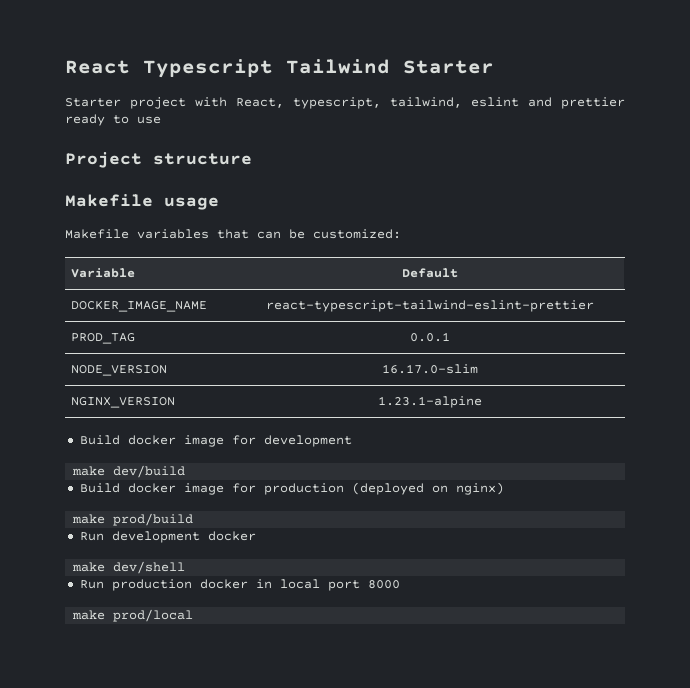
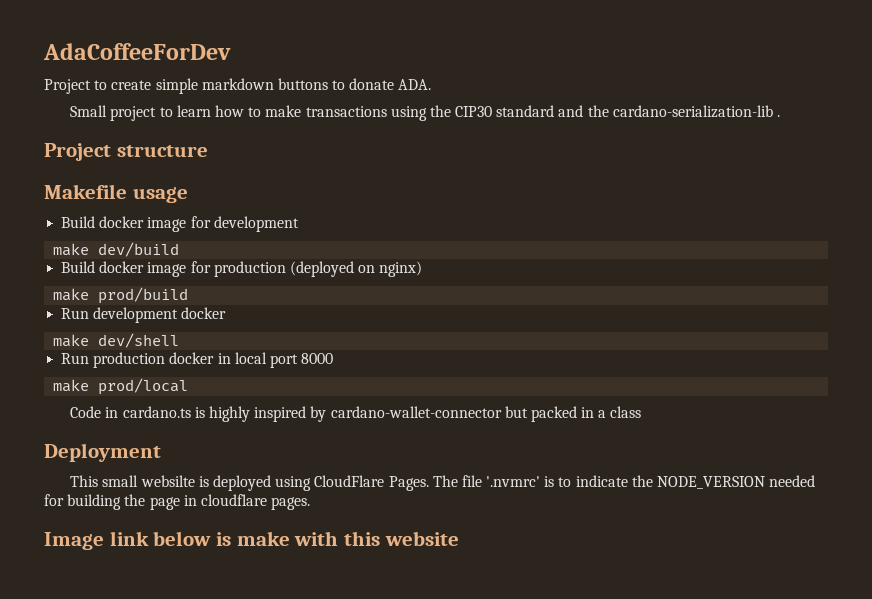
[65,59,494,78] [65,97,625,109] [65,114,161,126] [65,152,252,168] [65,194,219,210] [65,229,401,239] [70,268,135,278] [401,268,458,278] [70,300,207,312] [265,300,594,312] [70,333,135,344] [409,332,450,342] [70,365,167,376] [381,364,478,374] [70,397,175,408] [377,396,482,408] React Typescript Tailwind Starter // Starter project with React, typescript, tailwind, eslint and prettier ready to use // Project structure // Makefile usage // Makefile variables that can be customized: // Variable | Default // DOCKER_IMAGE_NAME | react-typescript-tailwind-eslint-prettier // PROD_TAG | 0.0.1 // NODE_VERSION | 16.17.0-slim // NGINX_VERSION | 1.23.1-alpine -> [43,43,231,60] [44,78,432,94] [70,105,781,121] [44,143,208,161] [44,184,188,203] AdaCoffeeForDev // Project to create simple markdown buttons to donate ADA. // Small project to learn how to make transactions using the CIP30 standard and the cardano-serialization-lib . // Project structure // Makefile usage
(194, 615) none -> [70,406,642,422] [44,443,161,462] [70,475,816,491] [44,494,311,510] [44,531,459,550] // Code in cardano.ts is highly inspired by cardano-wallet-connector but packed in a class // Deployment // This small websilte is deployed using CloudFlare Pages. The file '.nvmrc' is to indicate the NODE_VERSION needed for building the page in cloudflare pages. // Image link below is make with this website

